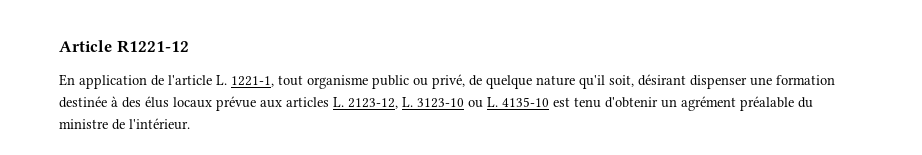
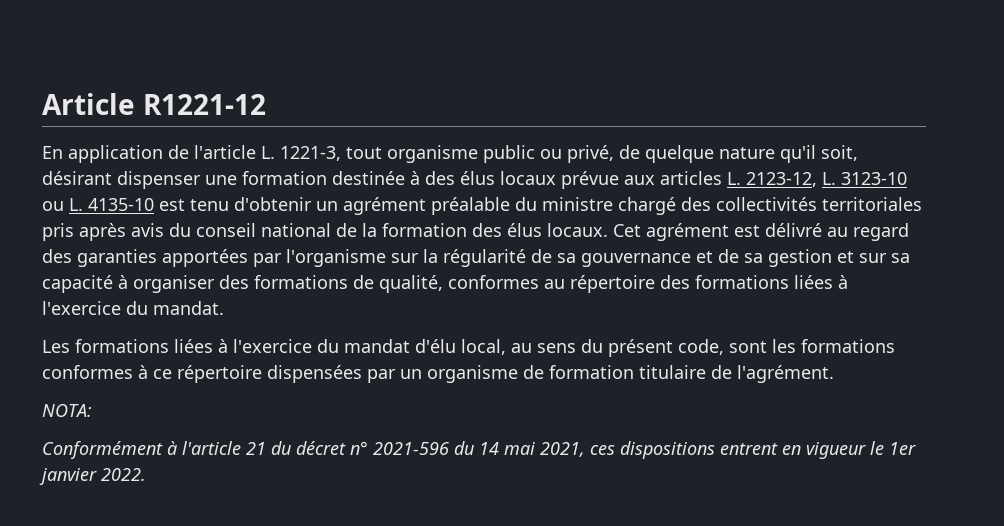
[231,76,274,87] 1221-1, -> [280,146,341,161] 1221-3,
[112,118,190,130] de l'intérieur. -> [618,197,922,215] [42,223,909,241] [42,249,910,267] [42,275,848,293] [42,301,224,315] [42,339,895,357] [42,365,834,383] [42,404,92,417] [42,441,916,459] [39,468,146,485] chargé des collectivités territoriales pris après avis du conseil national de la formation des élus locaux. Cet agrément est délivré au regard des garanties apportées par l'organisme sur la régularité de sa gouvernance et de sa gestion et sur sa capacité à organiser des formations de qualité, conformes au répertoire des formations liées à l'exercice du mandat. // Les formations liées à l'exercice du mandat d'élu local, au sens du présent code, sont les formations conformes à ce répertoire dispensées par un organisme de formation titulaire de l'agrément. // NOTA: // Conformément à l'article 21 du décret n° 2021-596 du 14 mai 2021, ces dispositions entrent en vigueur le 1er janvier 2022.

